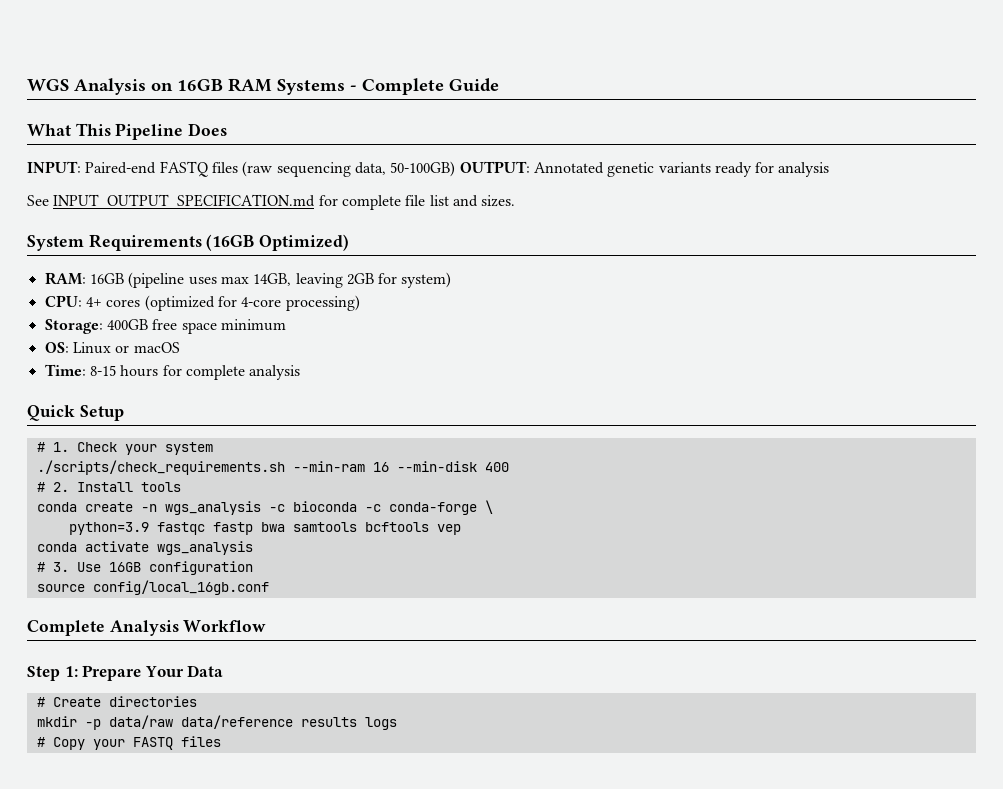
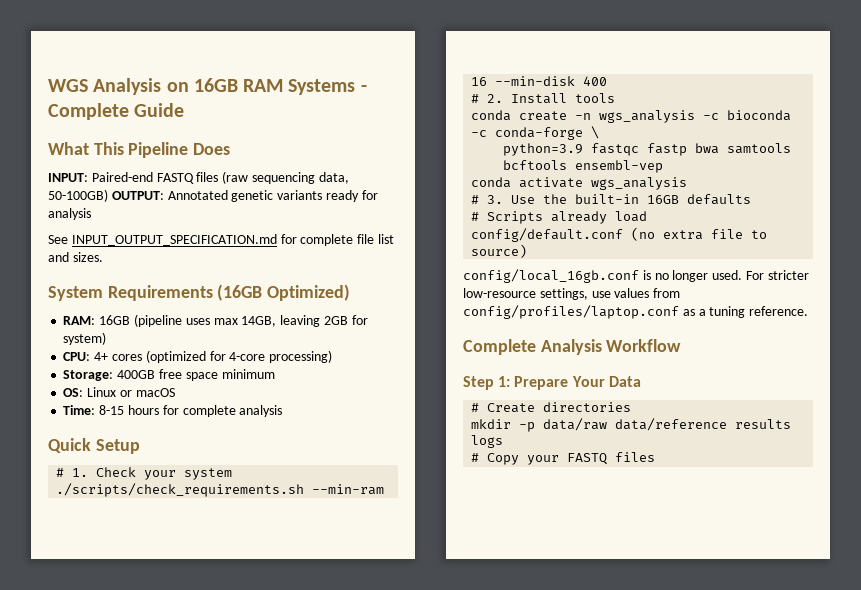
[436,524,461,535] vep -> [575,160,664,173] ensembl-vep
[108,561,253,575] [36,580,269,595] 16GB configuration // source config/local_16gb.conf -> [543,194,752,205] [471,211,648,224] [471,227,768,242] [471,244,528,258] [463,269,809,283] [463,288,681,300] [463,305,809,319] the built-in 16GB defaults // # Scripts already load config/default.conf (no extra file to source) // config/local_16gb.conf is no longer used. For stricter low-resource settings, use values from config/profiles/laptop.conf as a tuning reference.

